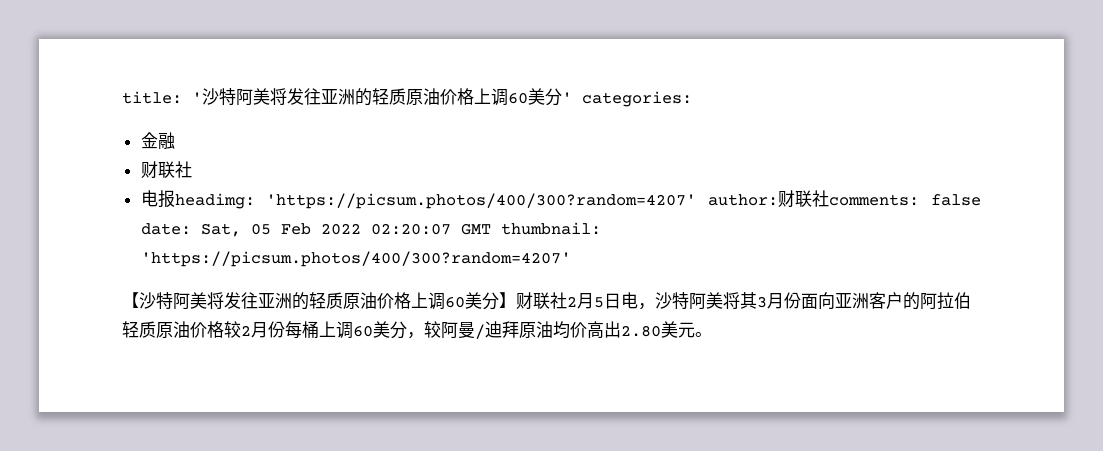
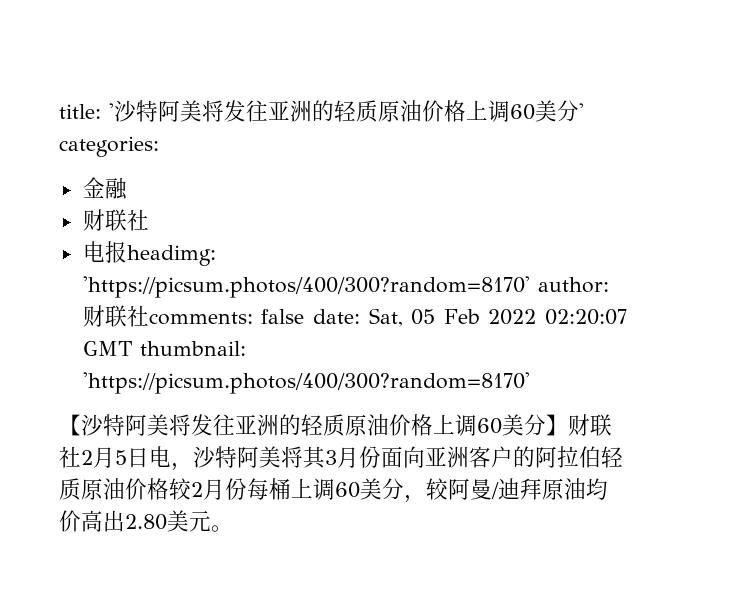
[266,193,697,209] 'https://picsum.photos/400/300?random=4207' -> [82,276,530,298] 'https://picsum.photos/400/300?random=8170'
[140,251,571,267] 'https://picsum.photos/400/300?random=4207' -> [82,372,530,394] 'https://picsum.photos/400/300?random=8170'

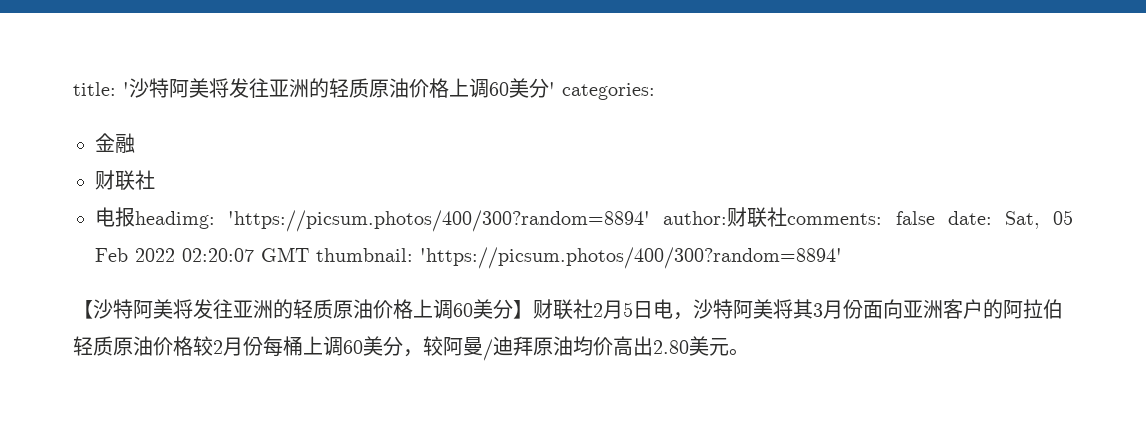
[82,276,530,298] 'https://picsum.photos/400/300?random=8170' -> [228,210,651,232] 'https://picsum.photos/400/300?random=8894'
[82,372,530,394] 'https://picsum.photos/400/300?random=8170' -> [420,247,842,269] 'https://picsum.photos/400/300?random=8894'

